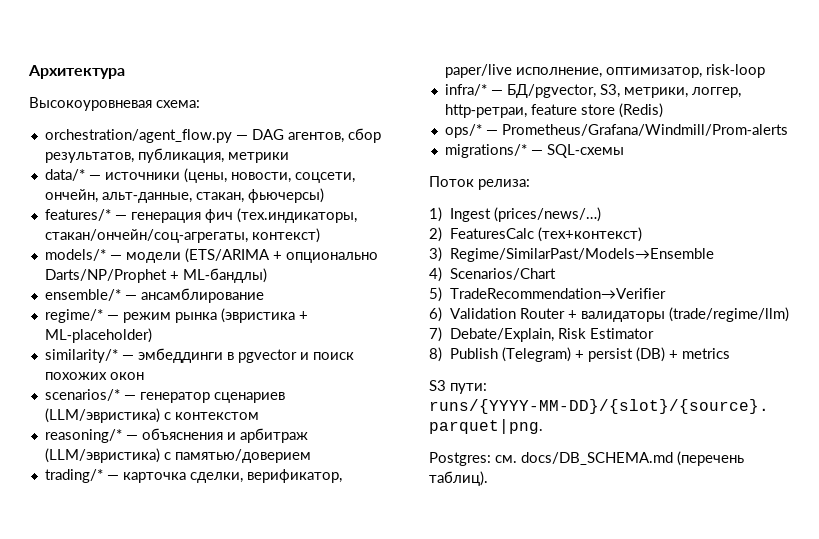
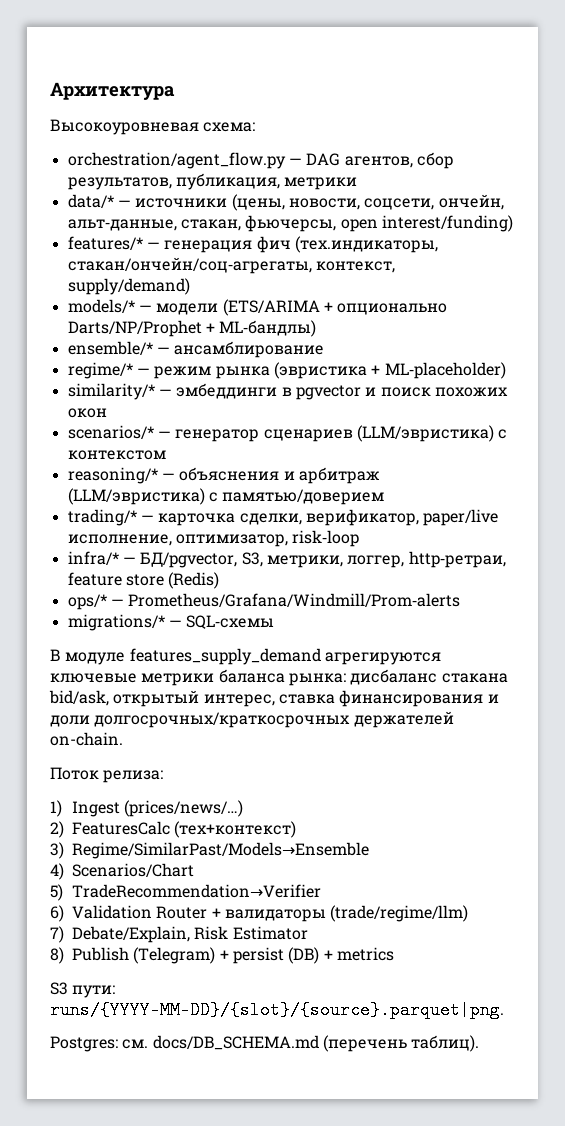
[247,188,324,203] фьючерсы) -> [245,215,513,232] фьючерсы, open interest/funding)
[251,228,320,243] контекст) -> [315,261,395,273] [67,278,190,295] контекст, supply/demand)
(624, 151) none -> [50,648,441,665] [50,669,508,686] [49,690,499,707] [50,711,454,728] [50,732,123,746] // В модуле features_supply_demand агрегируются ключевые метрики баланса рынка: дисбаланс стакана bid/ask, открытый интерес, ставка финансирования и доли долгосрочных/краткосрочных держателей on-chain.

